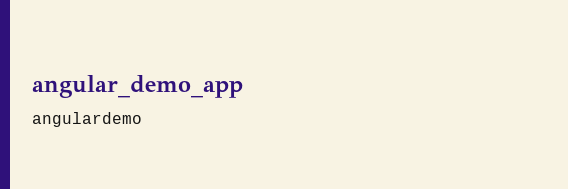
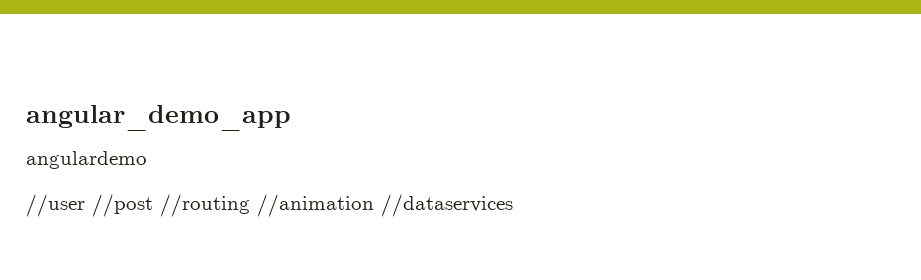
(142, 119) none -> [26,194,513,217] // //user //post //routing //animation //dataservices

